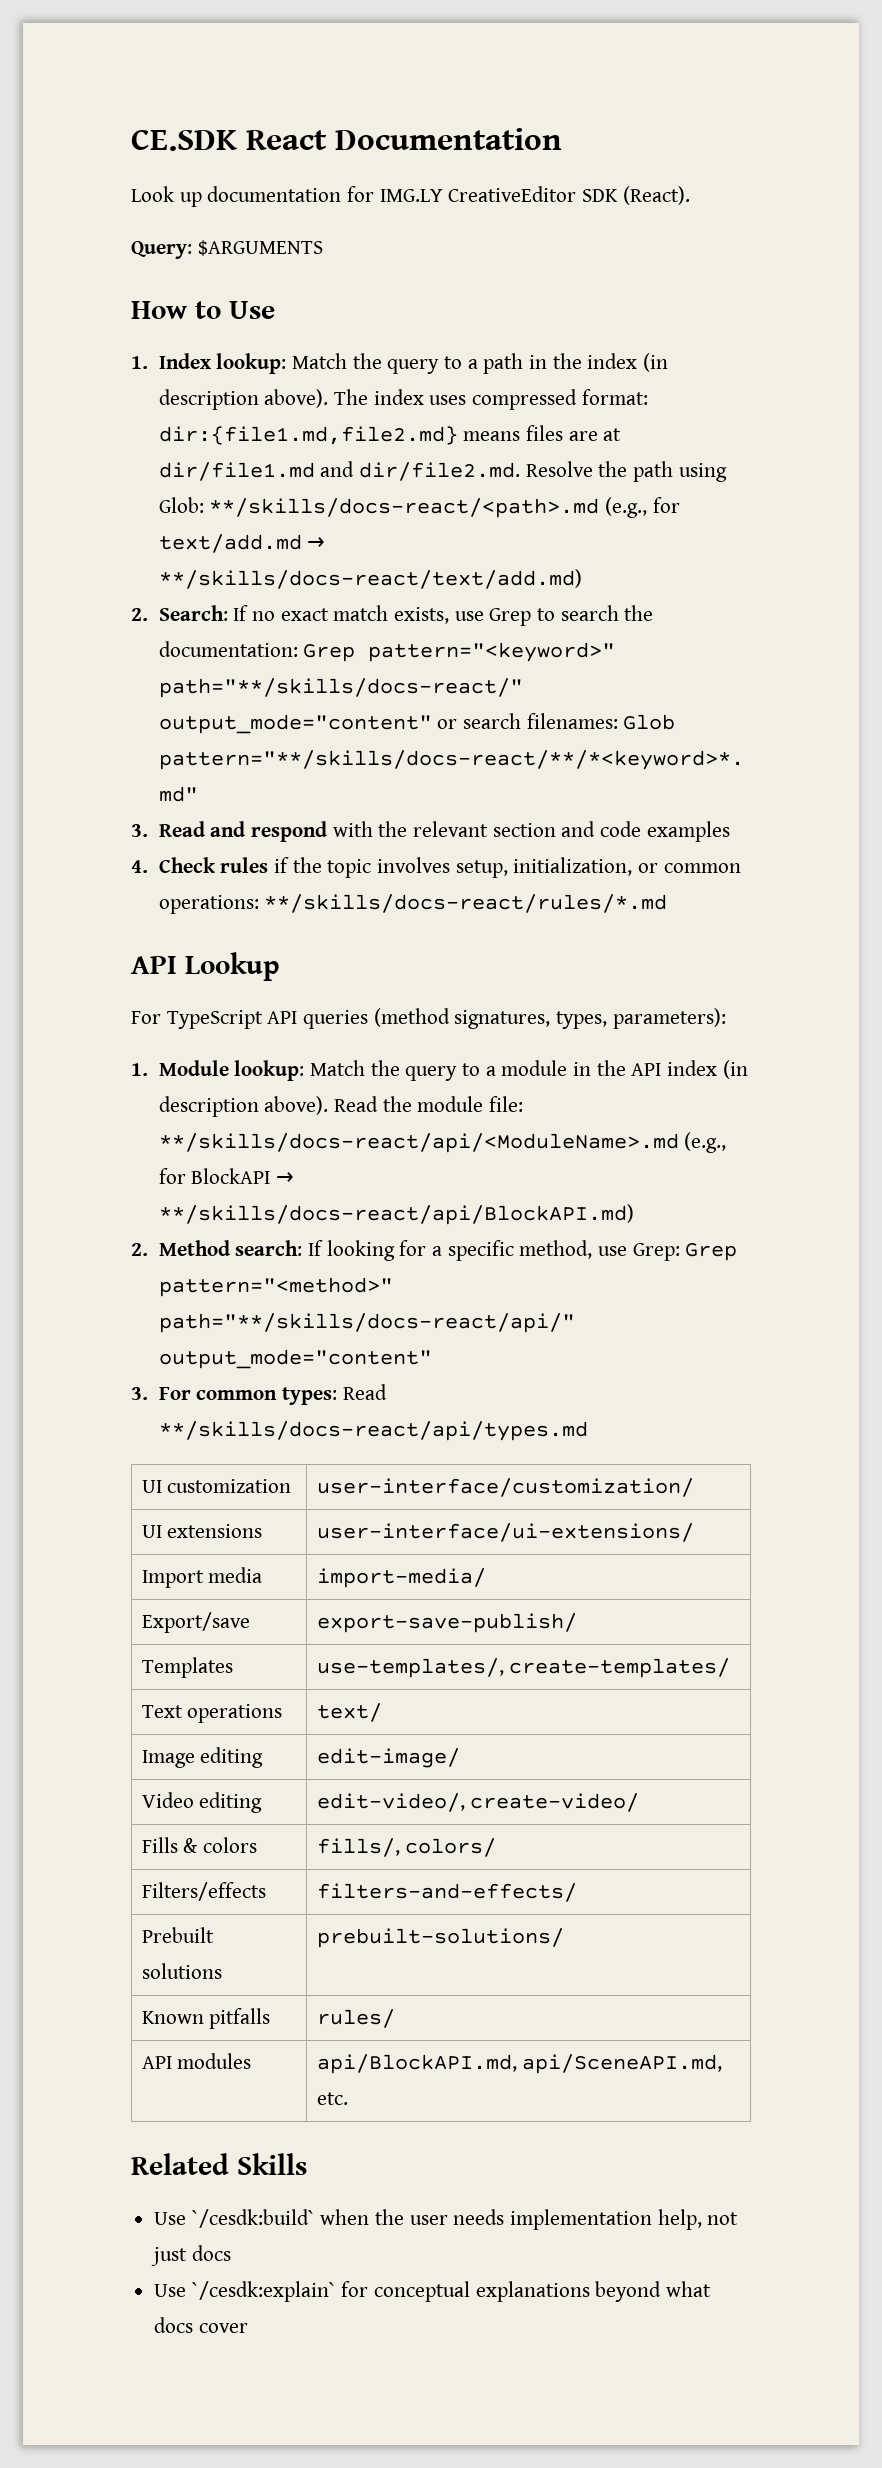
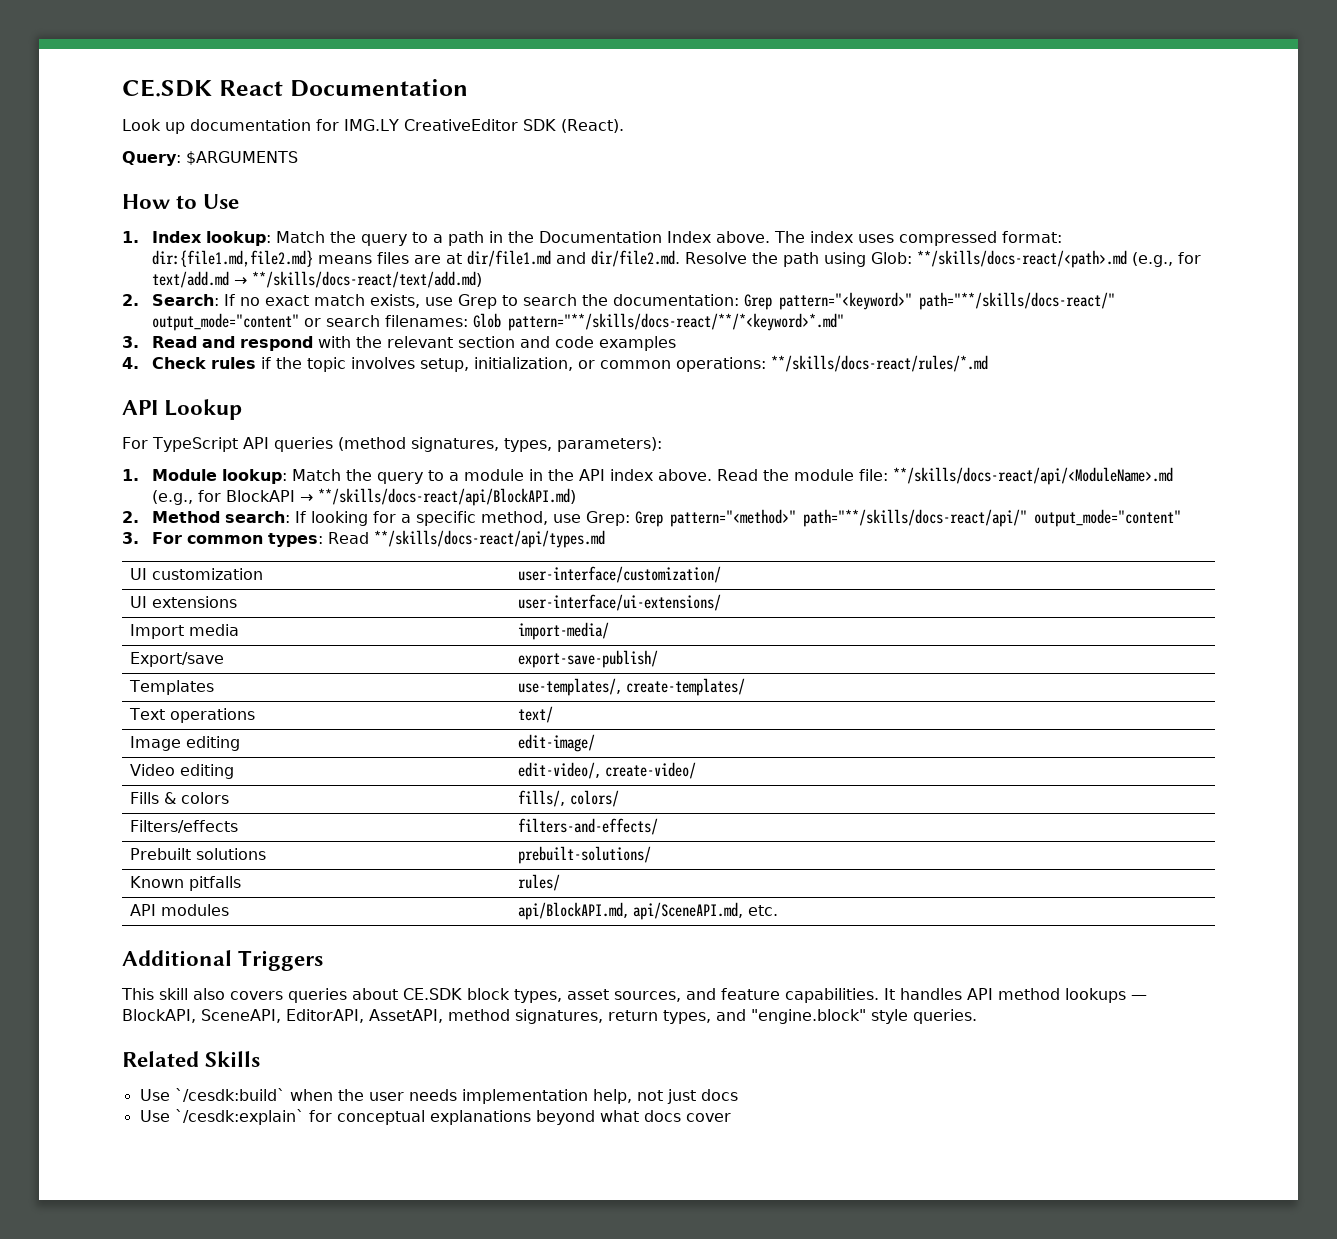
[587,353,668,372] [158,389,329,410] index (in description above). -> [539,231,771,243] Documentation Index above.
[722,1060,748,1079] [158,1096,329,1117] (in description above). -> [658,469,713,481] above.
(348, 2098) none -> [122,950,324,971] [121,988,1147,1003] [122,1009,977,1024] // Additional Triggers // This skill also covers queries about CE.SDK block types, asset sources, and feature capabilities. It handles API method lookups — BlockAPI, SceneAPI, EditorAPI, AssetAPI, method signatures, return types, and "engine.block" style queries.

